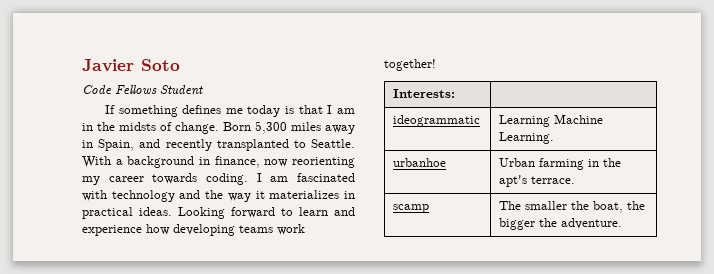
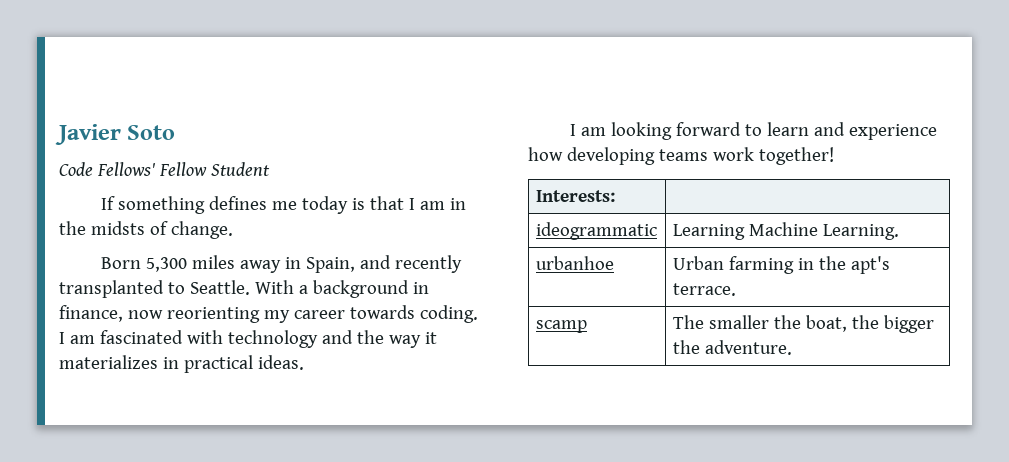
[115,85,157,94] Fellows -> [96,162,207,176] Fellows' Fellow
(219, 128) none -> (233, 230) //
[178,207,225,219] Looking -> [569,122,672,140] // I am looking

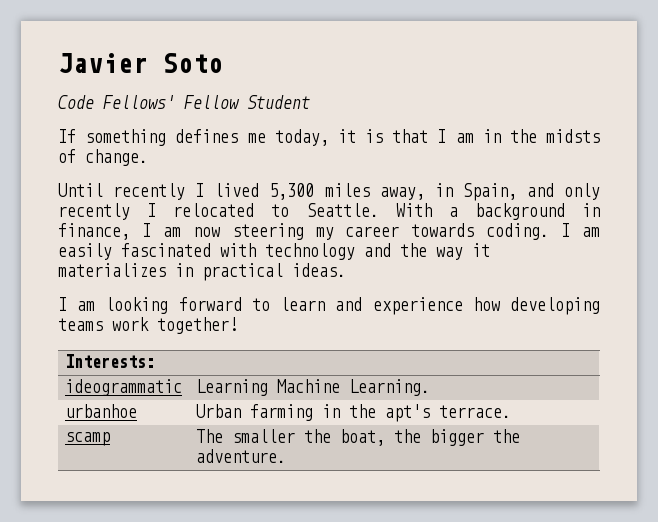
[301,196,348,214] today -> [274,129,356,146] today, it
[100,257,141,269] Born -> [58,183,260,200] Until recently I lived
[239,260,281,273] away -> [379,187,425,200] away,
[394,255,462,273] [59,280,164,298] recently transplanted -> [564,183,601,200] [58,203,255,220] only recently I relocated
[127,307,260,323] now reorienting -> [141,223,304,240] I am now steering
(95, 339) none -> [58,243,112,260] easily

